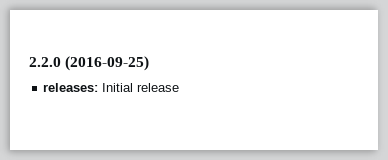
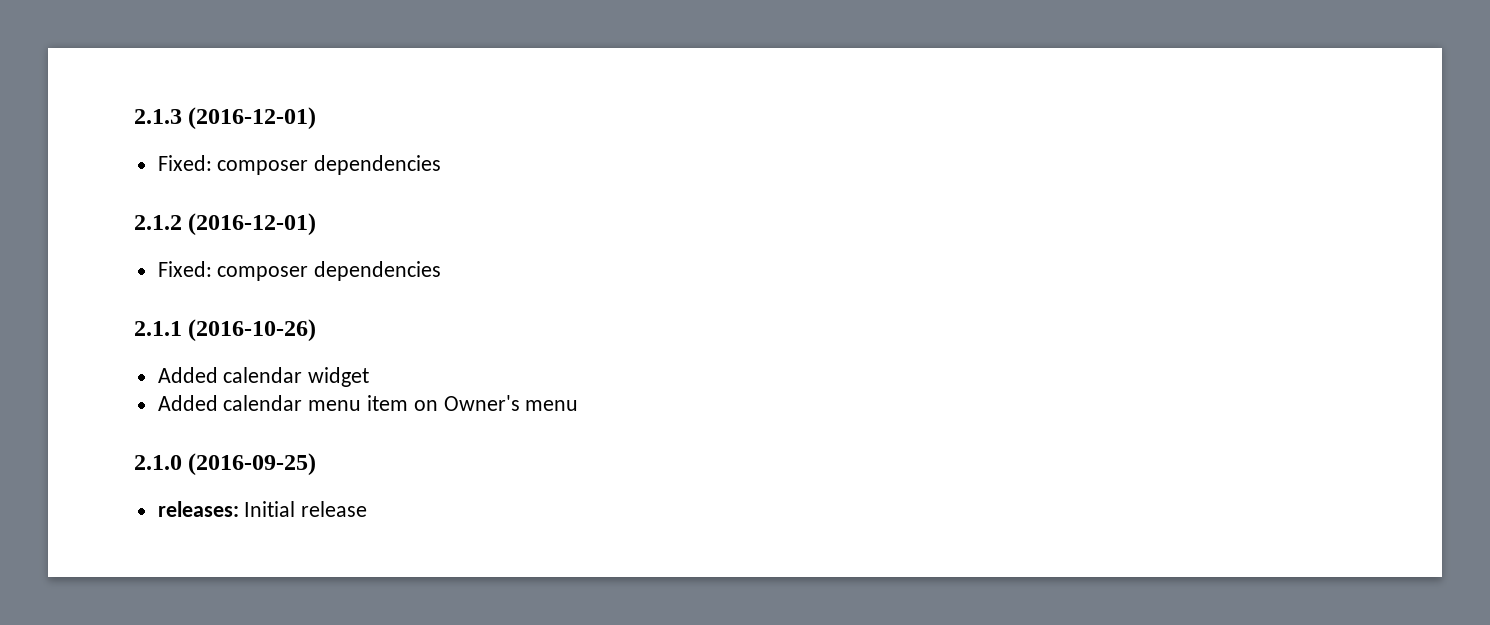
[29,57,61,67] 2.2.0 -> [134,107,317,130] [157,155,442,175] [134,213,317,236] [157,261,442,281] [134,319,317,342] [157,367,370,387] [157,395,579,411] [134,455,182,470] 2.1.3 (2016-12-01) // Fixed: composer dependencies // 2.1.2 (2016-12-01) // Fixed: composer dependencies // 2.1.1 (2016-10-26) // Added calendar widget // Added calendar menu item on Owner's menu // 2.1.0

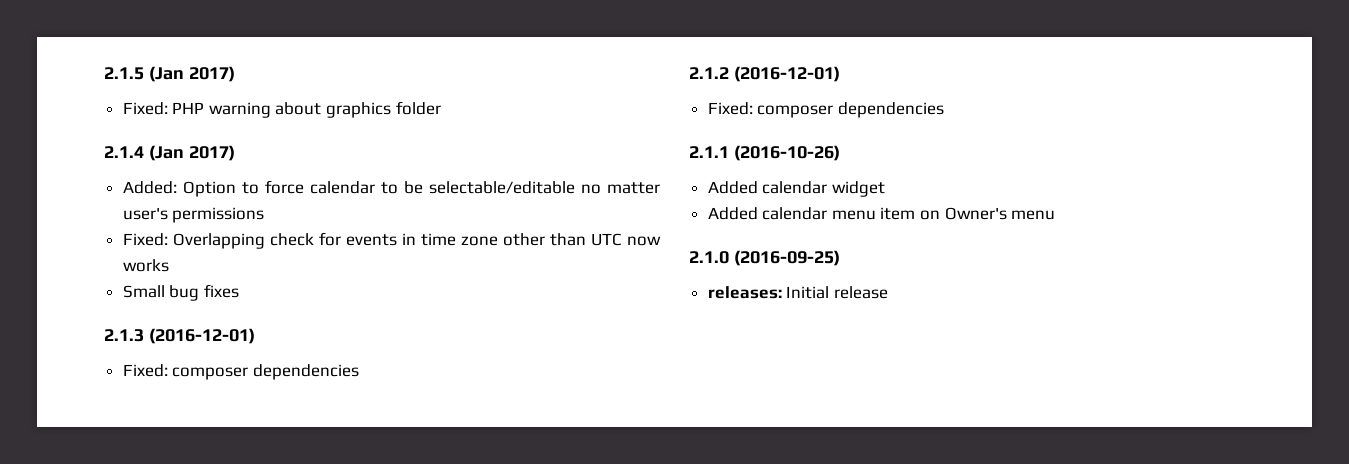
(134, 116) none -> [104,66,235,82] [122,101,441,118] [104,145,235,161] [122,180,660,197] [122,207,265,223] [122,232,661,249] [122,259,169,272] [122,284,239,301] 2.1.5 (Jan 2017) // Fixed: PHP warning about graphics folder // 2.1.4 (Jan 2017) // Added: Option to force calendar to be selectable/editable no matter user's permissions // Fixed: Overlapping check for events in time zone other than UTC now works // Small bug fixes //

